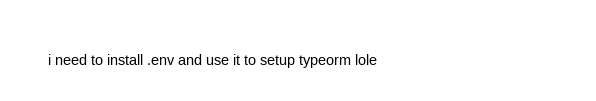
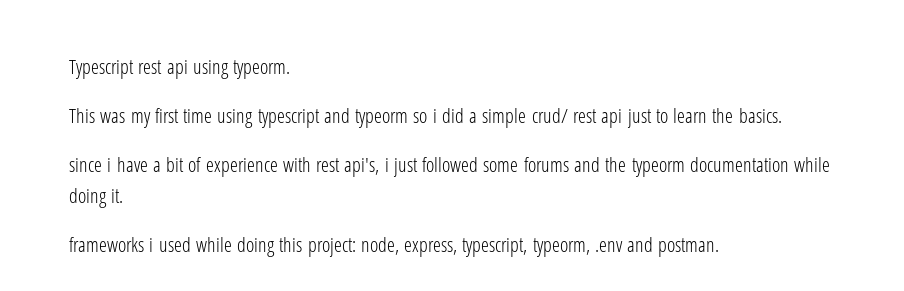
[48,54,377,68] i need to install .env and use it to setup typeorm lole -> [69,60,291,79] [69,108,782,128] [69,157,831,177] [69,188,124,208] [69,237,720,257] Typescript rest api using typeorm. // This was my first time using typescript and typeorm so i did a simple crud/ rest api just to learn the basics. // since i have a bit of experience with rest api's, i just followed some forums and the typeorm documentation while doing it. // frameworks i used while doing this project: node, express, typescript, typeorm, .env and postman.

